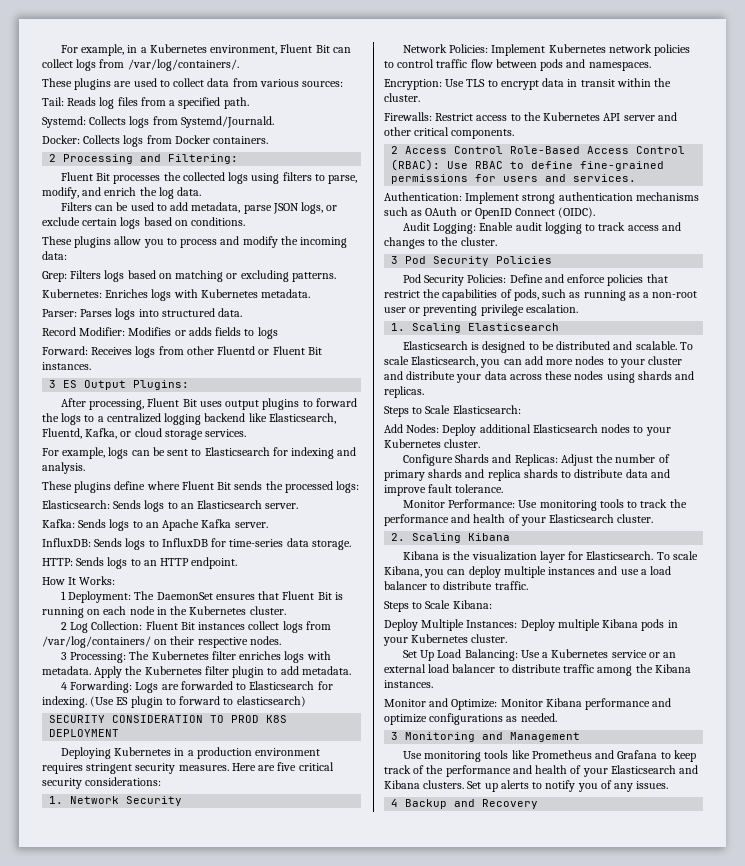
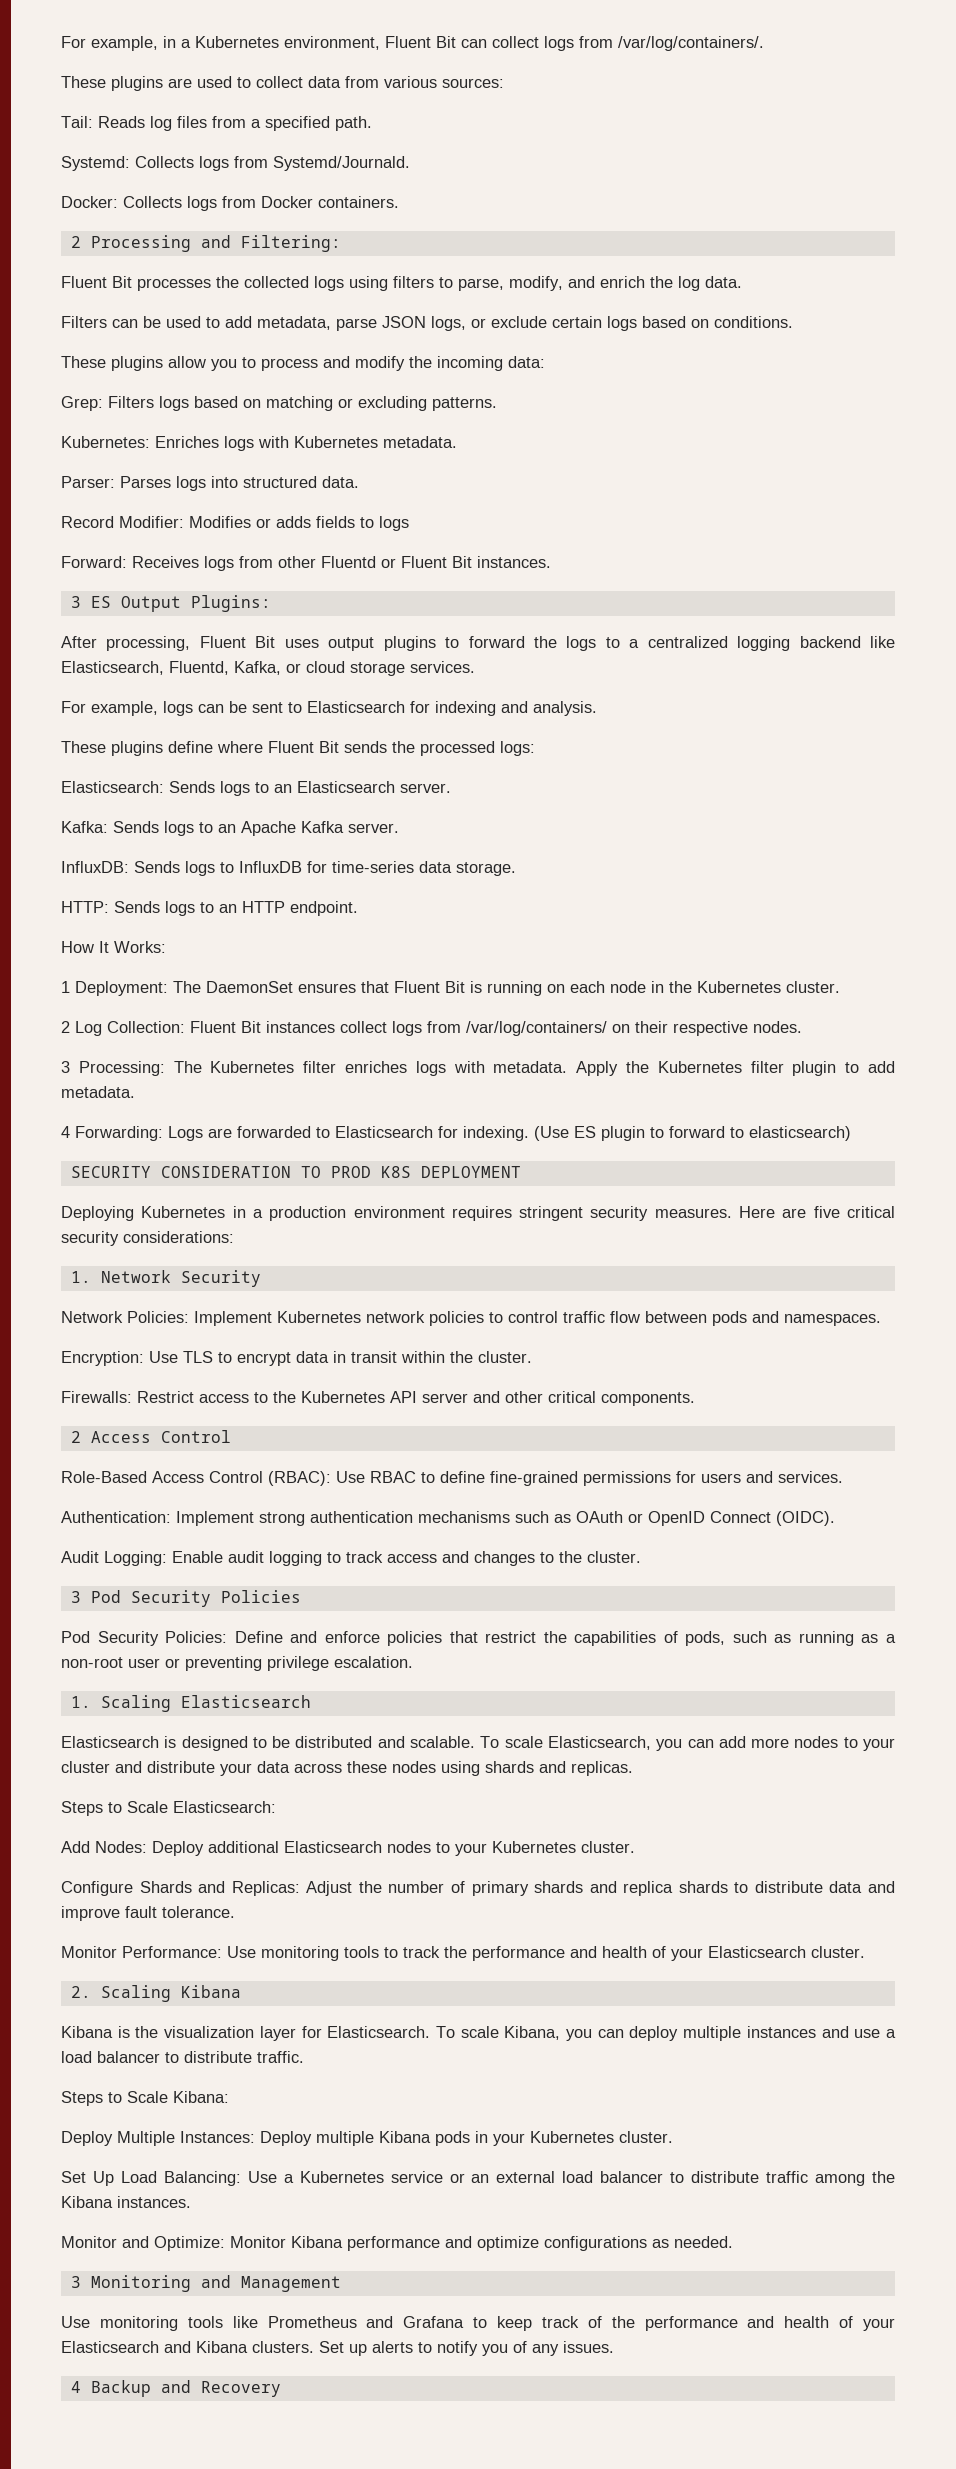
(504, 150) none -> (231, 1436) //

